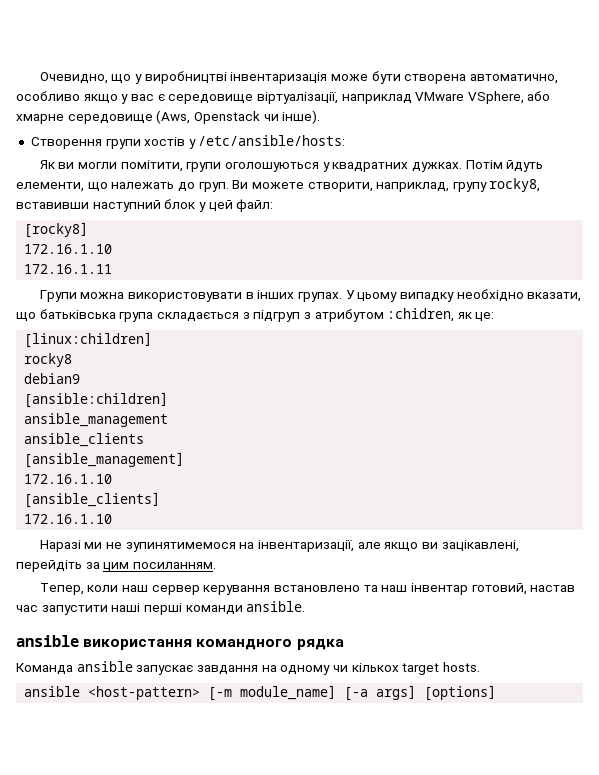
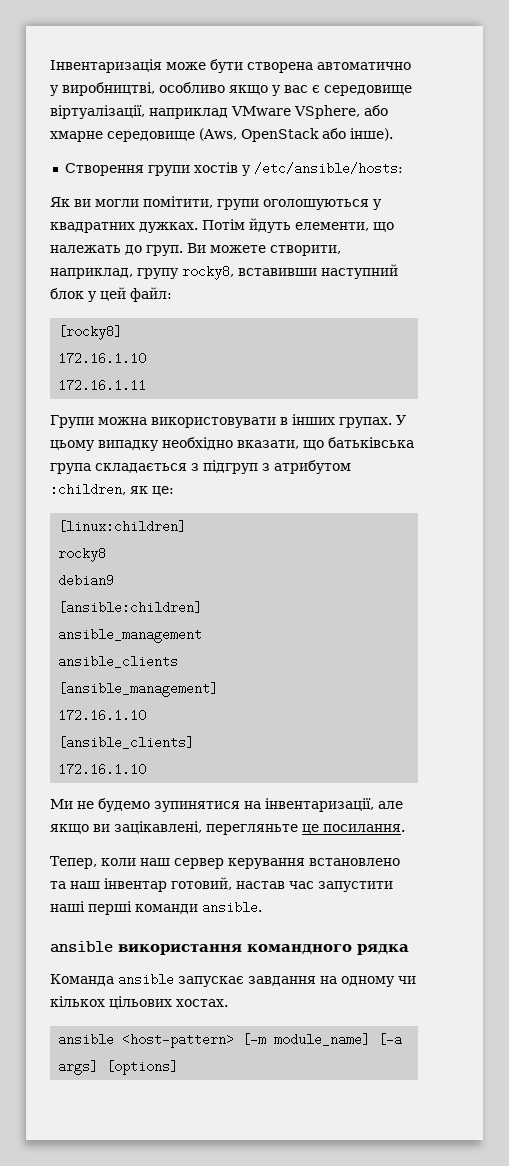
[39,71,558,84] Очевидно, що у виробництві інвентаризація може бути створена автоматично, -> [50,59,411,73] [50,82,155,96] Інвентаризація може бути створена автоматично у виробництві,
[193,111,279,124] Openstack чи -> [241,128,346,142] OpenStack або
[387,308,455,322] :chidren, -> [50,483,126,496] :children,
[39,540,236,552] Наразі ми не зупинятимемося -> [50,798,240,812] Ми не будемо зупинятися
[16,560,216,572] перейдіть за цим посиланням. -> [206,824,405,835] перегляньте це посилання.
[402,662,480,675] target hosts. -> [109,996,228,1009] цільових хостах.

